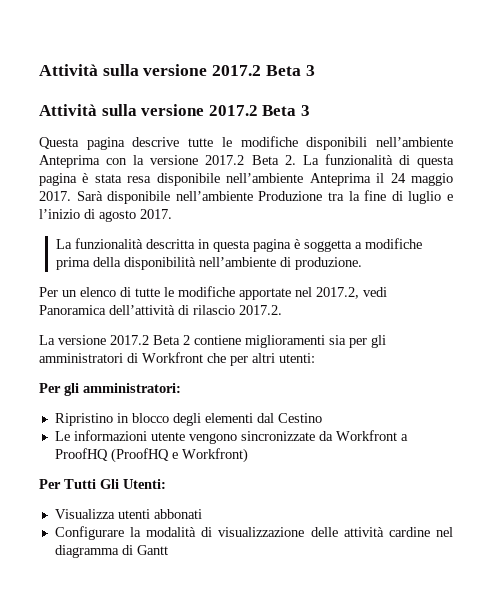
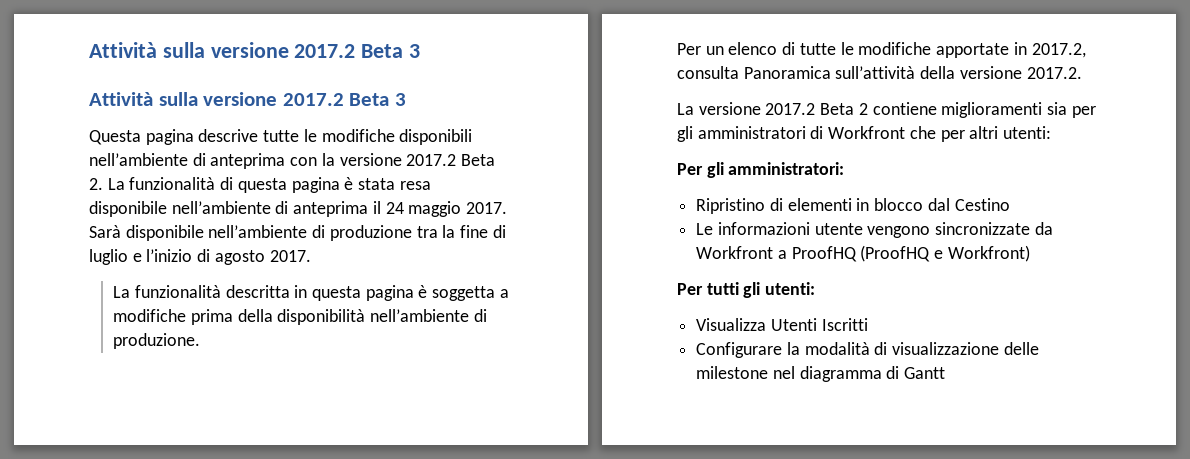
[39,155,100,168] Anteprima -> [192,153,286,169] di anteprima
[309,173,371,186] Anteprima -> [275,201,369,217] di anteprima
[258,191,323,201] Produzione -> [312,225,412,241] di produzione
[295,287,387,299] [39,305,235,315] nel 2017.2, vedi Panoramica dell’attività di rilascio -> [1013,42,1086,58] [677,66,1022,79] in 2017.2, consulta Panoramica sull’attività della versione
[116,413,253,426] in blocco degli elementi -> [769,198,924,211] di elementi in blocco
[64,479,166,489] Tutti Gli Utenti: -> [706,282,816,298] tutti gli utenti:
[117,509,202,519] utenti abbonati -> [770,318,868,331] Utenti Iscritti
[343,527,430,537] attività cardine -> [696,366,769,379] milestone

